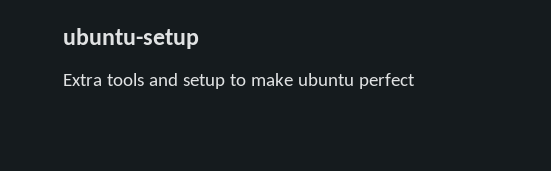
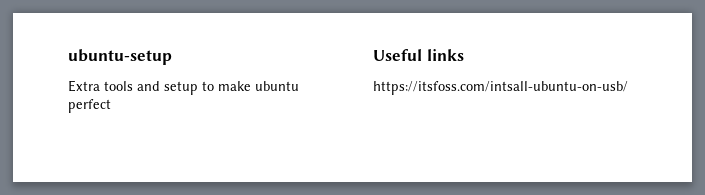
(415, 81) none -> [373,49,464,61] [373,81,628,95] // Useful links // https://itsfoss.com/intsall-ubuntu-on-usb/

